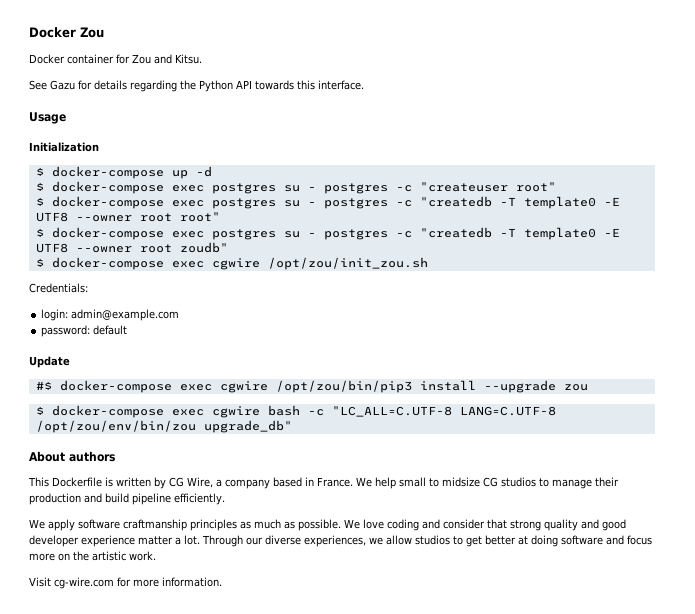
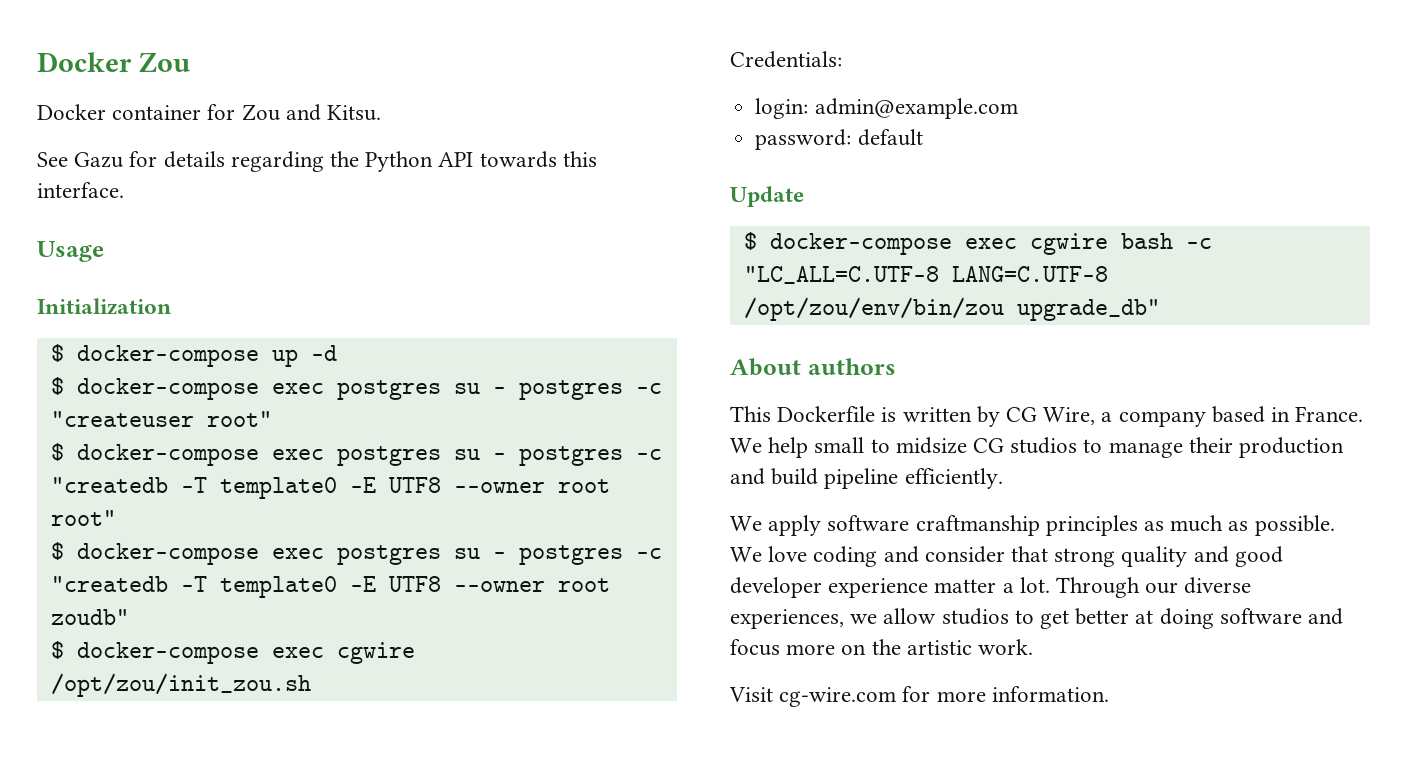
[35,380,588,393] // #$ docker-compose exec cgwire /opt/zou/bin/pip3 install --upgrade zou -> (804, 196) none

